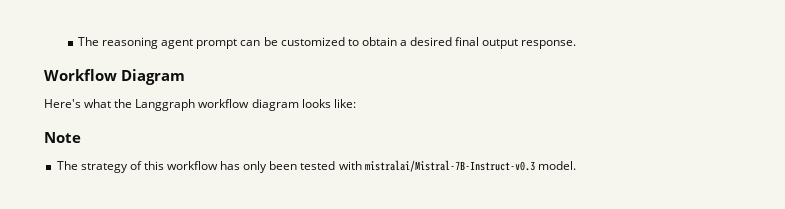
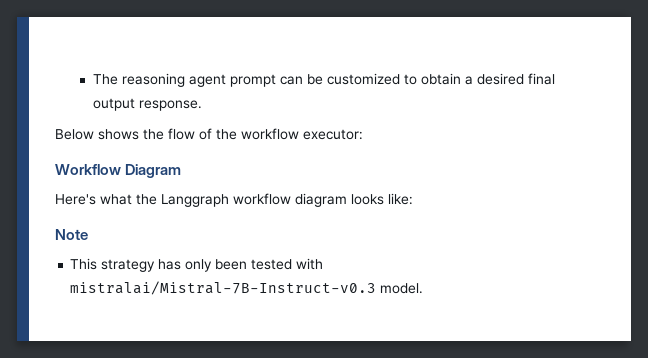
(577, 44) none -> [55,128,363,140] // Below shows the flow of the workflow executor:
[56,161,219,173] The strategy of this workflow -> [70,258,156,272] This strategy

